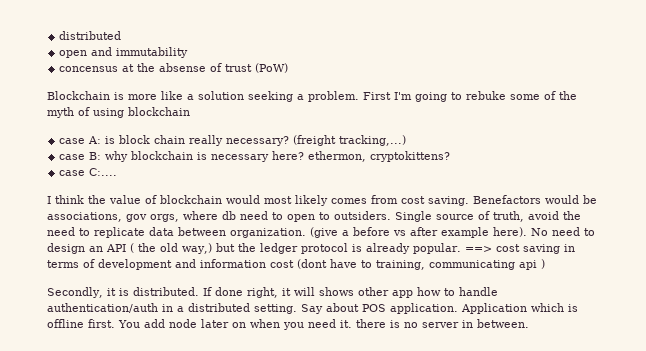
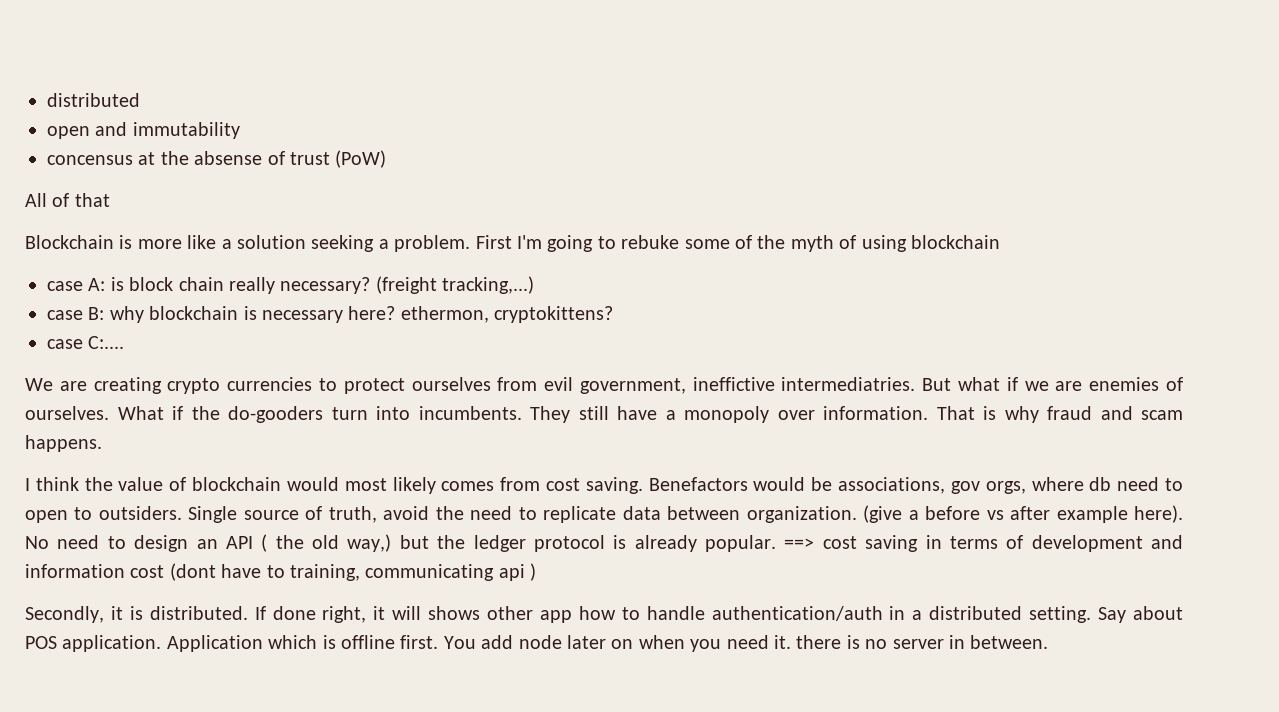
(289, 68) none -> [25,193,110,207] // All of that
(118, 172) none -> [25,377,1183,394] [25,406,1183,423] [25,435,102,452] // We are creating crypto currencies to protect ourselves from evil government, ineffictive intermediatries. But what if we are enemies of ourselves. What if the do-gooders turn into incumbents. They still have a monopoly over information. That is why fraud and scam happens.

